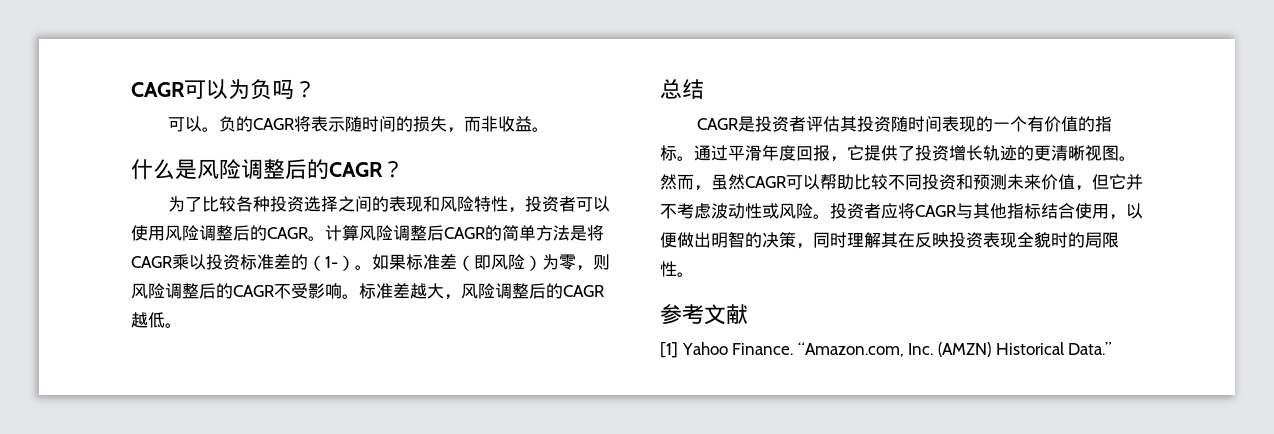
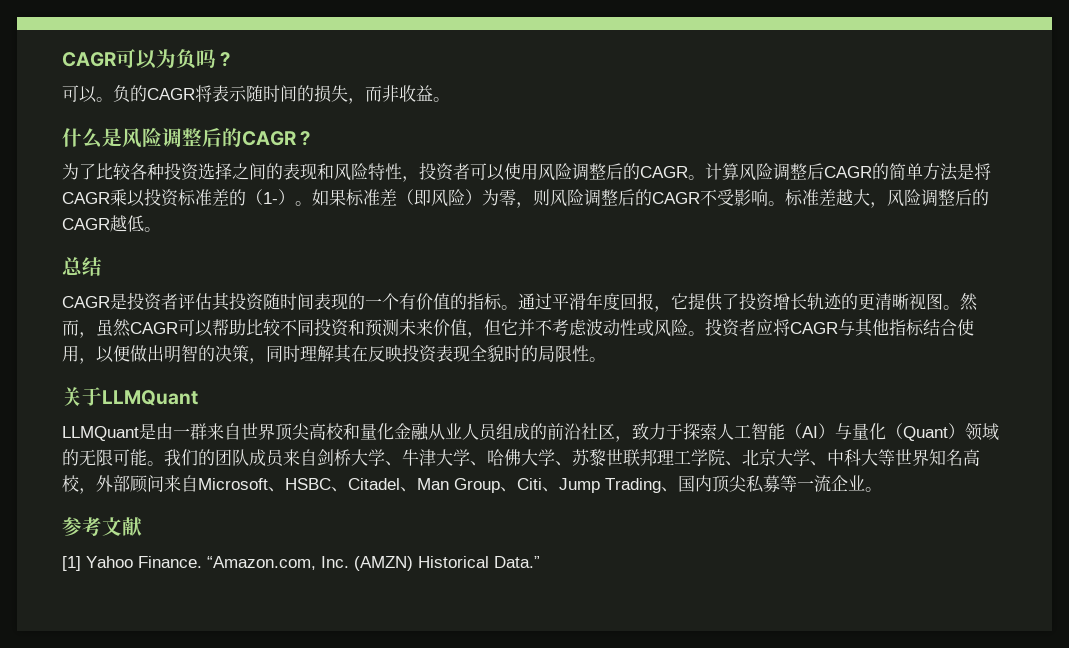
(694, 274) none -> [62,387,198,406] [62,423,999,442] [62,449,980,467] [62,475,882,494] // 关于LLMQuant // LLMQuant是由一群来自世界顶尖高校和量化金融从业人员组成的前沿社区，致力于探索人工智能（AI）与量化（Quant）领域的无限可能。我们的团队成员来自剑桥大学、牛津大学、哈佛大学、苏黎世联邦理工学院、北京大学、中科大等世界知名高校，外部顾问来自Microsoft、HSBC、Citadel、Man Group、Citi、Jump Trading、国内顶尖私募等一流企业。

